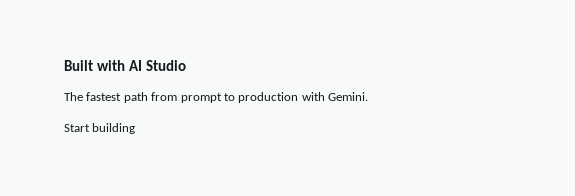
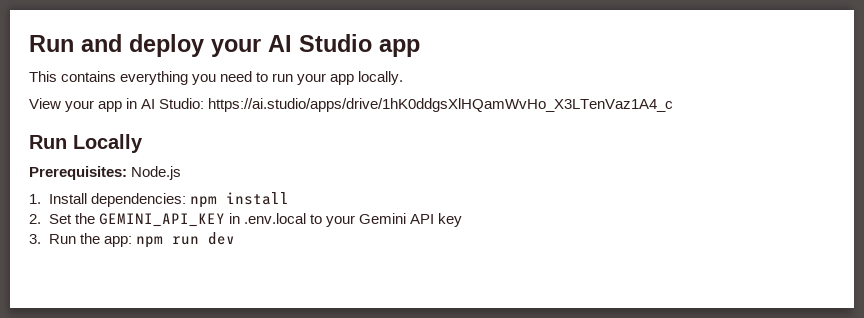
[64,60,186,71] [64,92,368,103] [64,123,136,134] Built with AI Studio // The fastest path from prompt to production with Gemini. // Start building -> [29,34,420,57] [29,71,404,85] [29,98,674,112] [29,134,143,153] [29,166,182,180] [29,192,289,208] [29,213,462,227] [29,232,235,248] Run and deploy your AI Studio app // This contains everything you need to run your app locally. // View your app in AI Studio: https://ai.studio/apps/drive/1hK0ddgsXlHQamWvHo_X3LTenVaz1A4_c // Run Locally // Prerequisites: Node.js // 1. Install dependencies: npm install // 2. Set the GEMINI_API_KEY in .env.local to your Gemini API key // 3. Run the app: npm run dev

